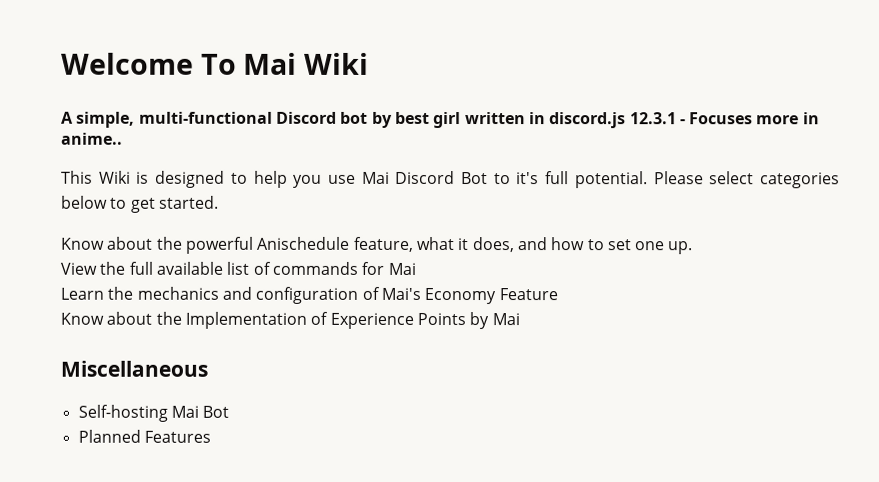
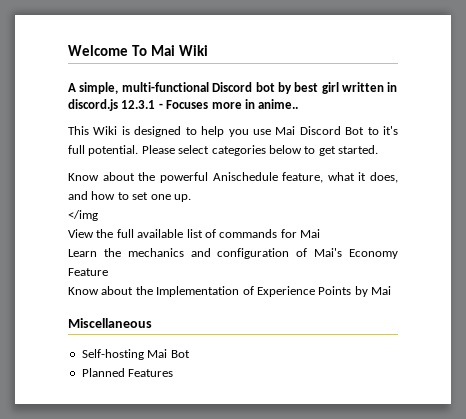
(693, 248) none -> [68,210,98,221] // </img

